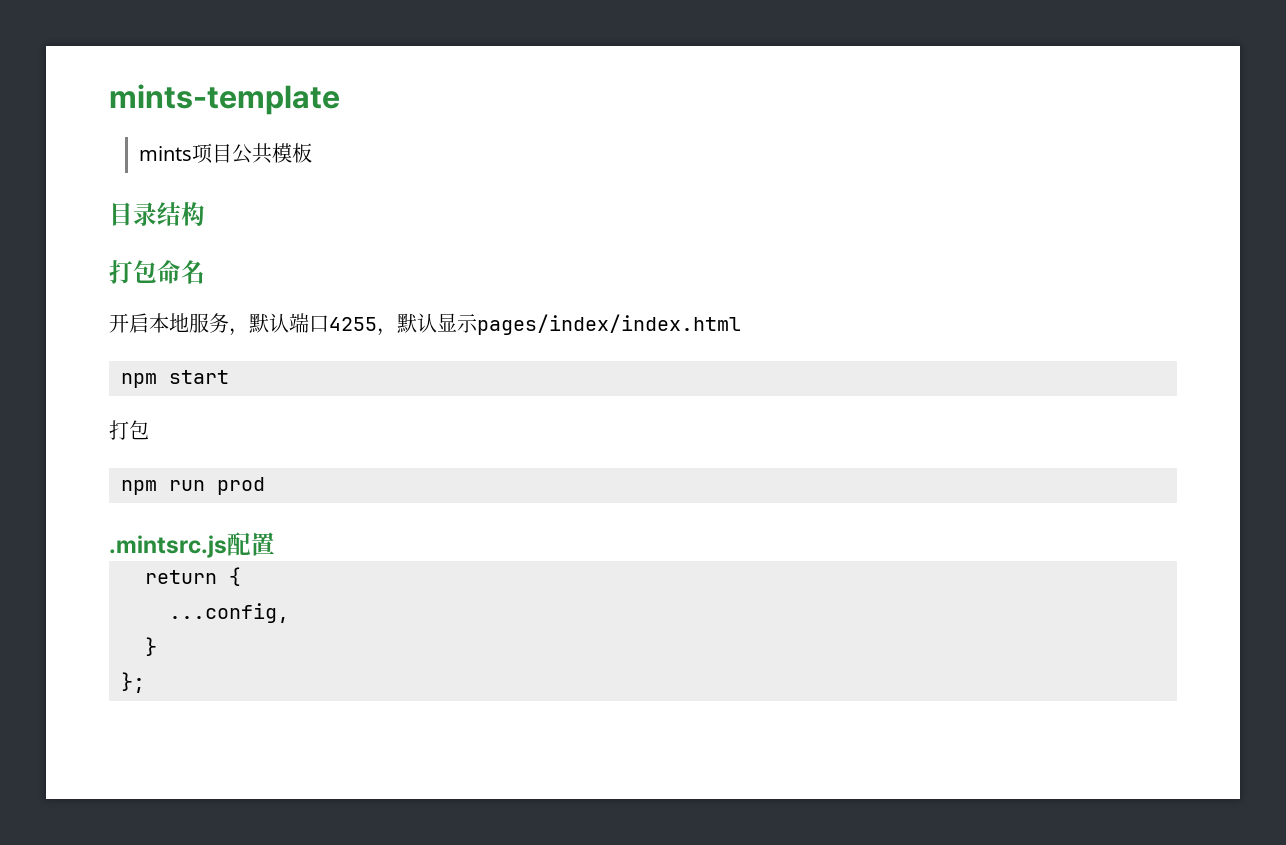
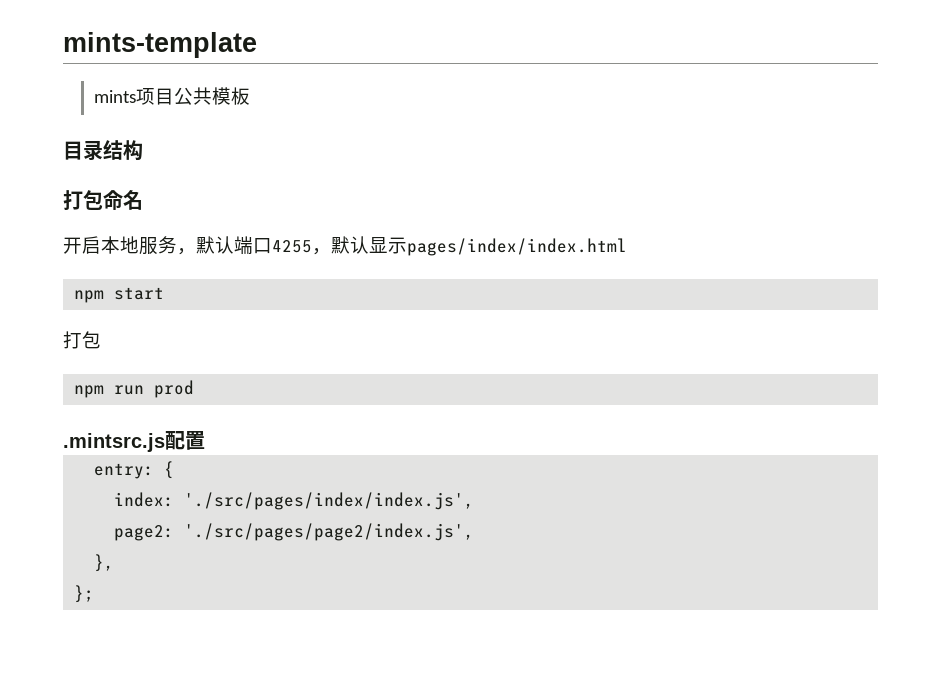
[145,570,217,584] return -> [94,463,155,479] entry:
[169,603,289,623] [145,637,157,656] ...config, // } -> [114,492,475,510] [114,523,475,541] [94,554,115,572] index: './src/pages/index/index.js', // page2: './src/pages/page2/index.js', // },

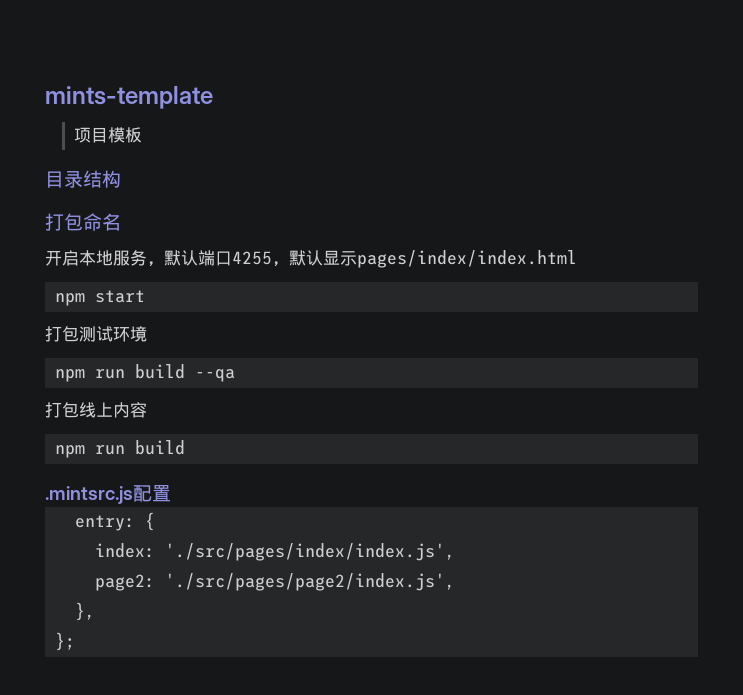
[93,87,212,105] mints项目公共 -> [74,127,109,143] 项目
[74,380,195,398] // npm run prod -> [79,326,147,342] [55,364,236,382] [45,402,147,418] [55,440,186,458] 测试环境 // npm run build --qa // 打包线上内容 // npm run build

